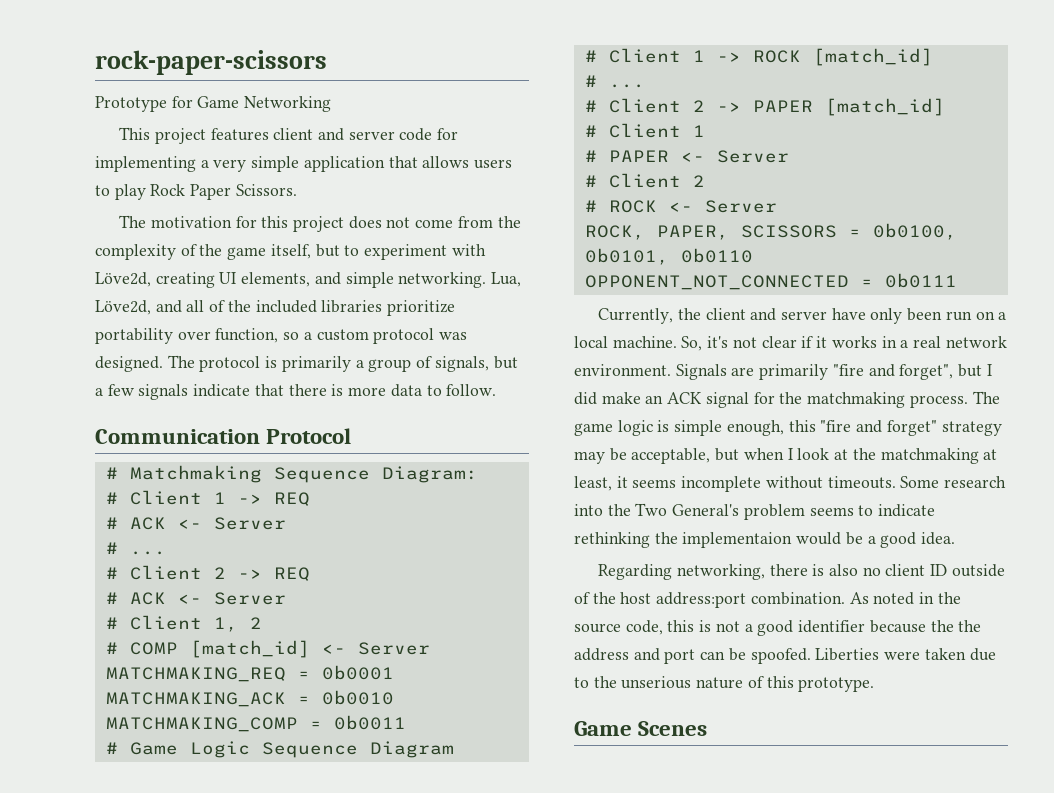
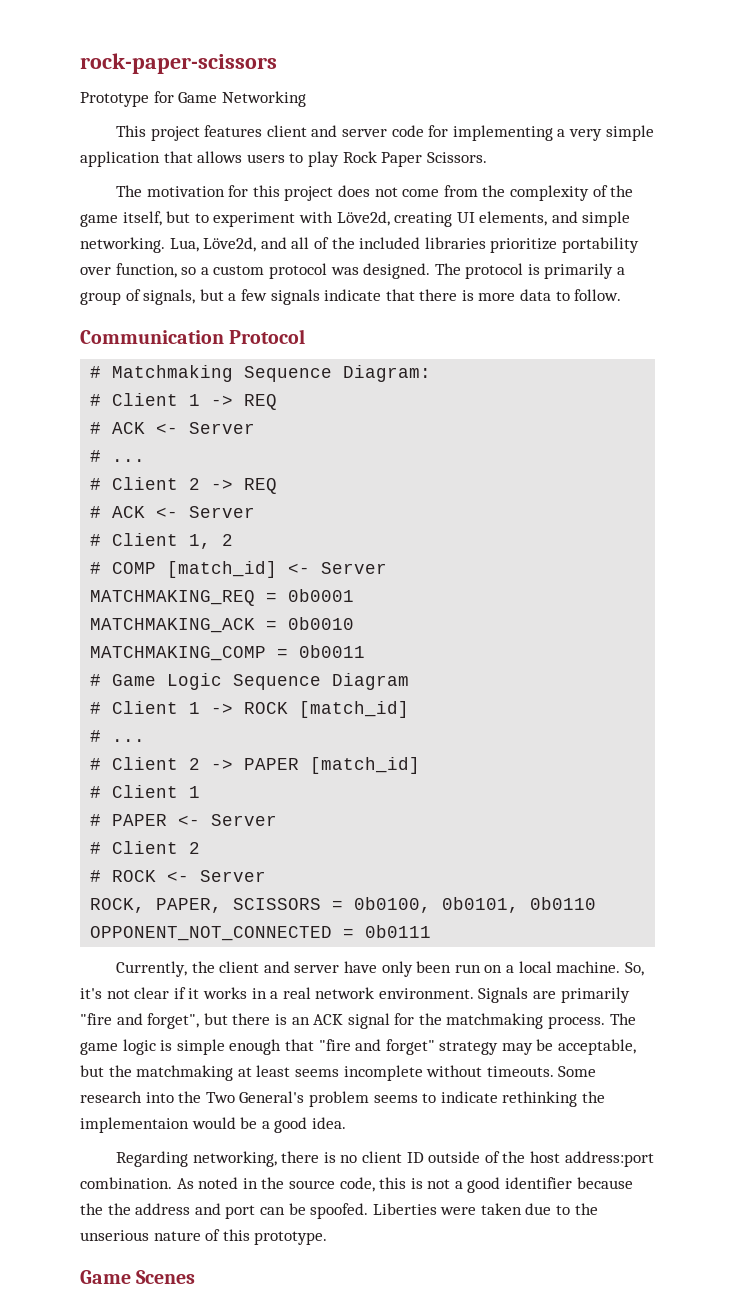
[986,364,992,376] [574,392,641,405] I did make -> [232,1013,287,1025] there is
[726,420,816,436] enough, this -> [229,1039,314,1055] enough that
[743,448,849,460] when I look at -> (104, 1071) none
[574,476,628,491] least, it -> [256,1065,291,1077] least
[829,564,859,576] also -> (336, 1157) none

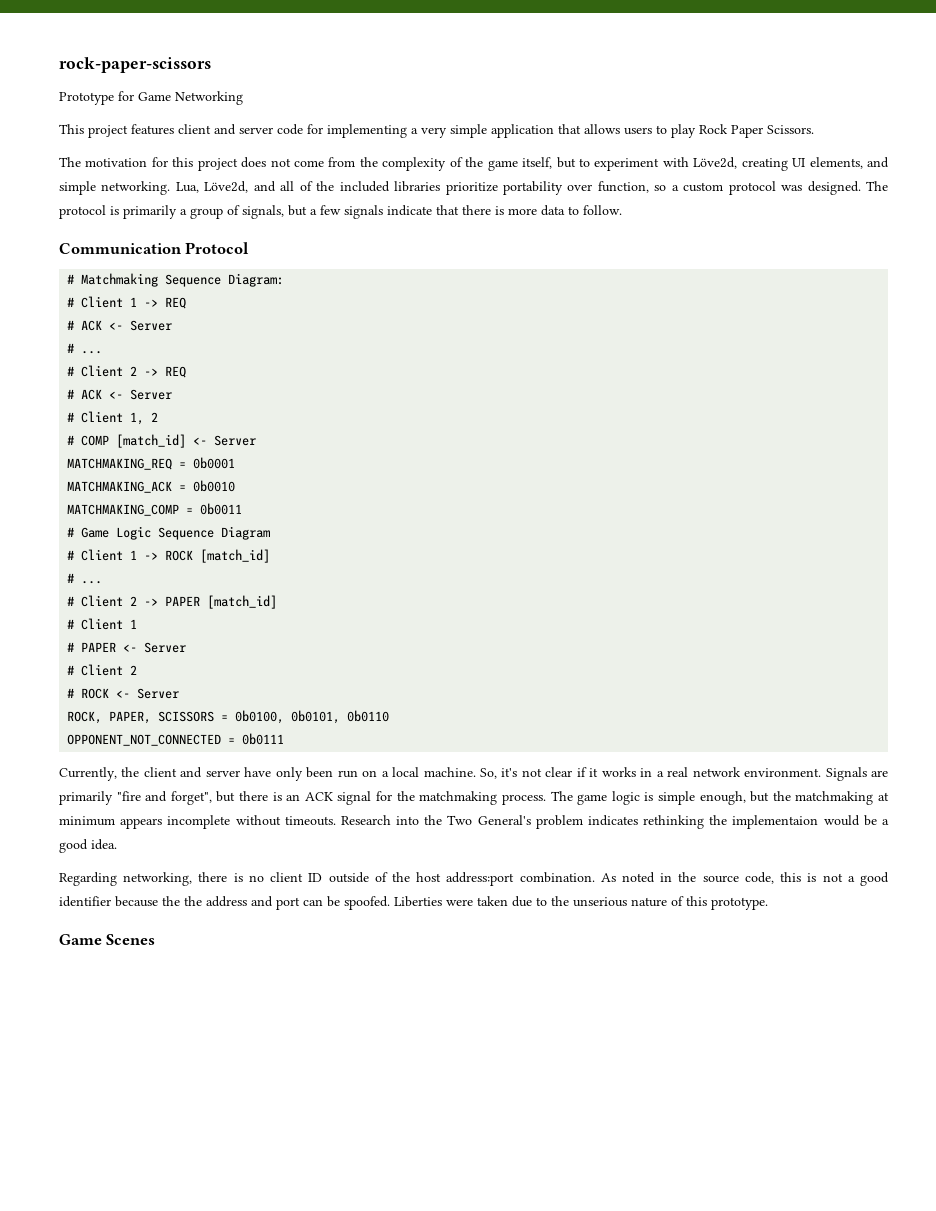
[229,1039,637,1055] enough that "fire and forget" strategy may be acceptable, -> [699,791,746,805] enough,
[256,1065,339,1077] least seems -> [59,816,163,829] minimum appears
[558,1066,597,1077] [80,1091,142,1103] Some research -> [340,815,391,825] Research
[373,1091,498,1103] seems to indicate -> [587,815,638,826] indicates

